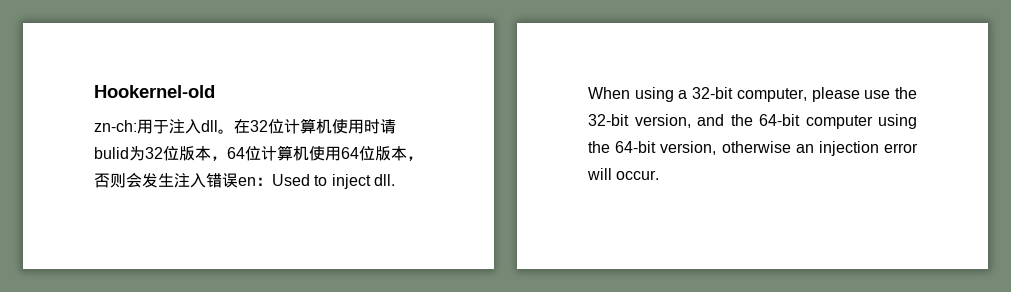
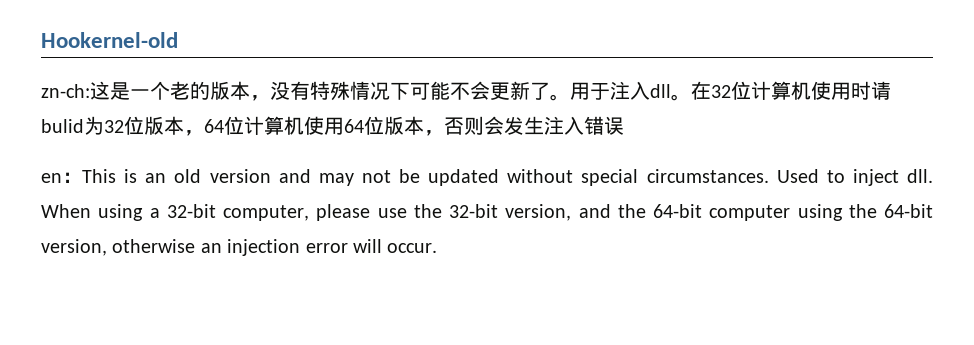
(137, 126) none -> [90,81,570,101] 这是一个老的版本，没有特殊情况下可能不会更新了。
[238,177,272,186] en： -> [41,169,769,186] // en：This is an old version and may not be updated without special circumstances.

